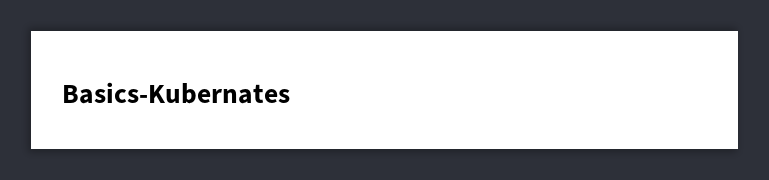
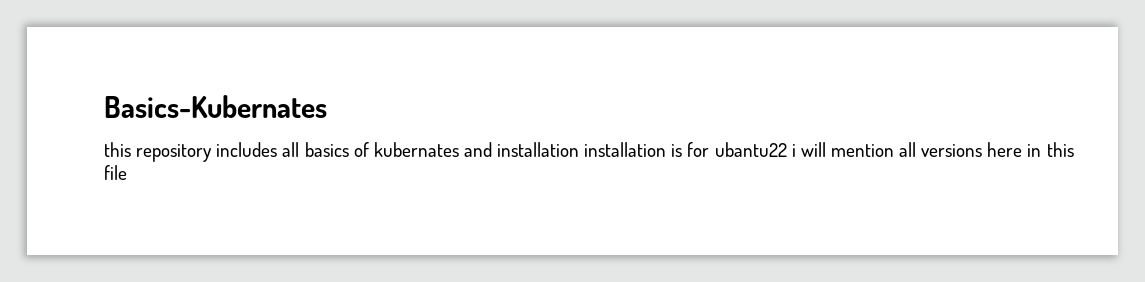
(290, 93) none -> [104,142,1074,162] [104,165,127,180] // this repository includes all basics of kubernates and installation installation is for ubantu22 i will mention all versions here in this file

